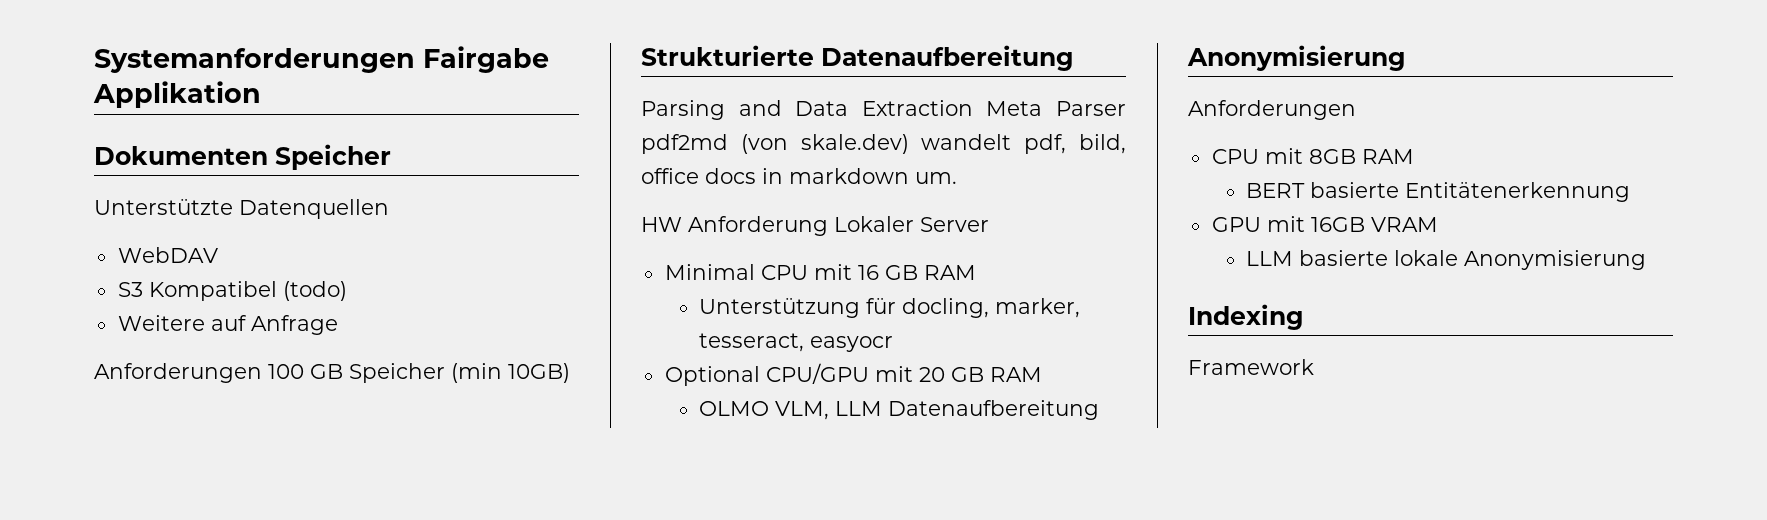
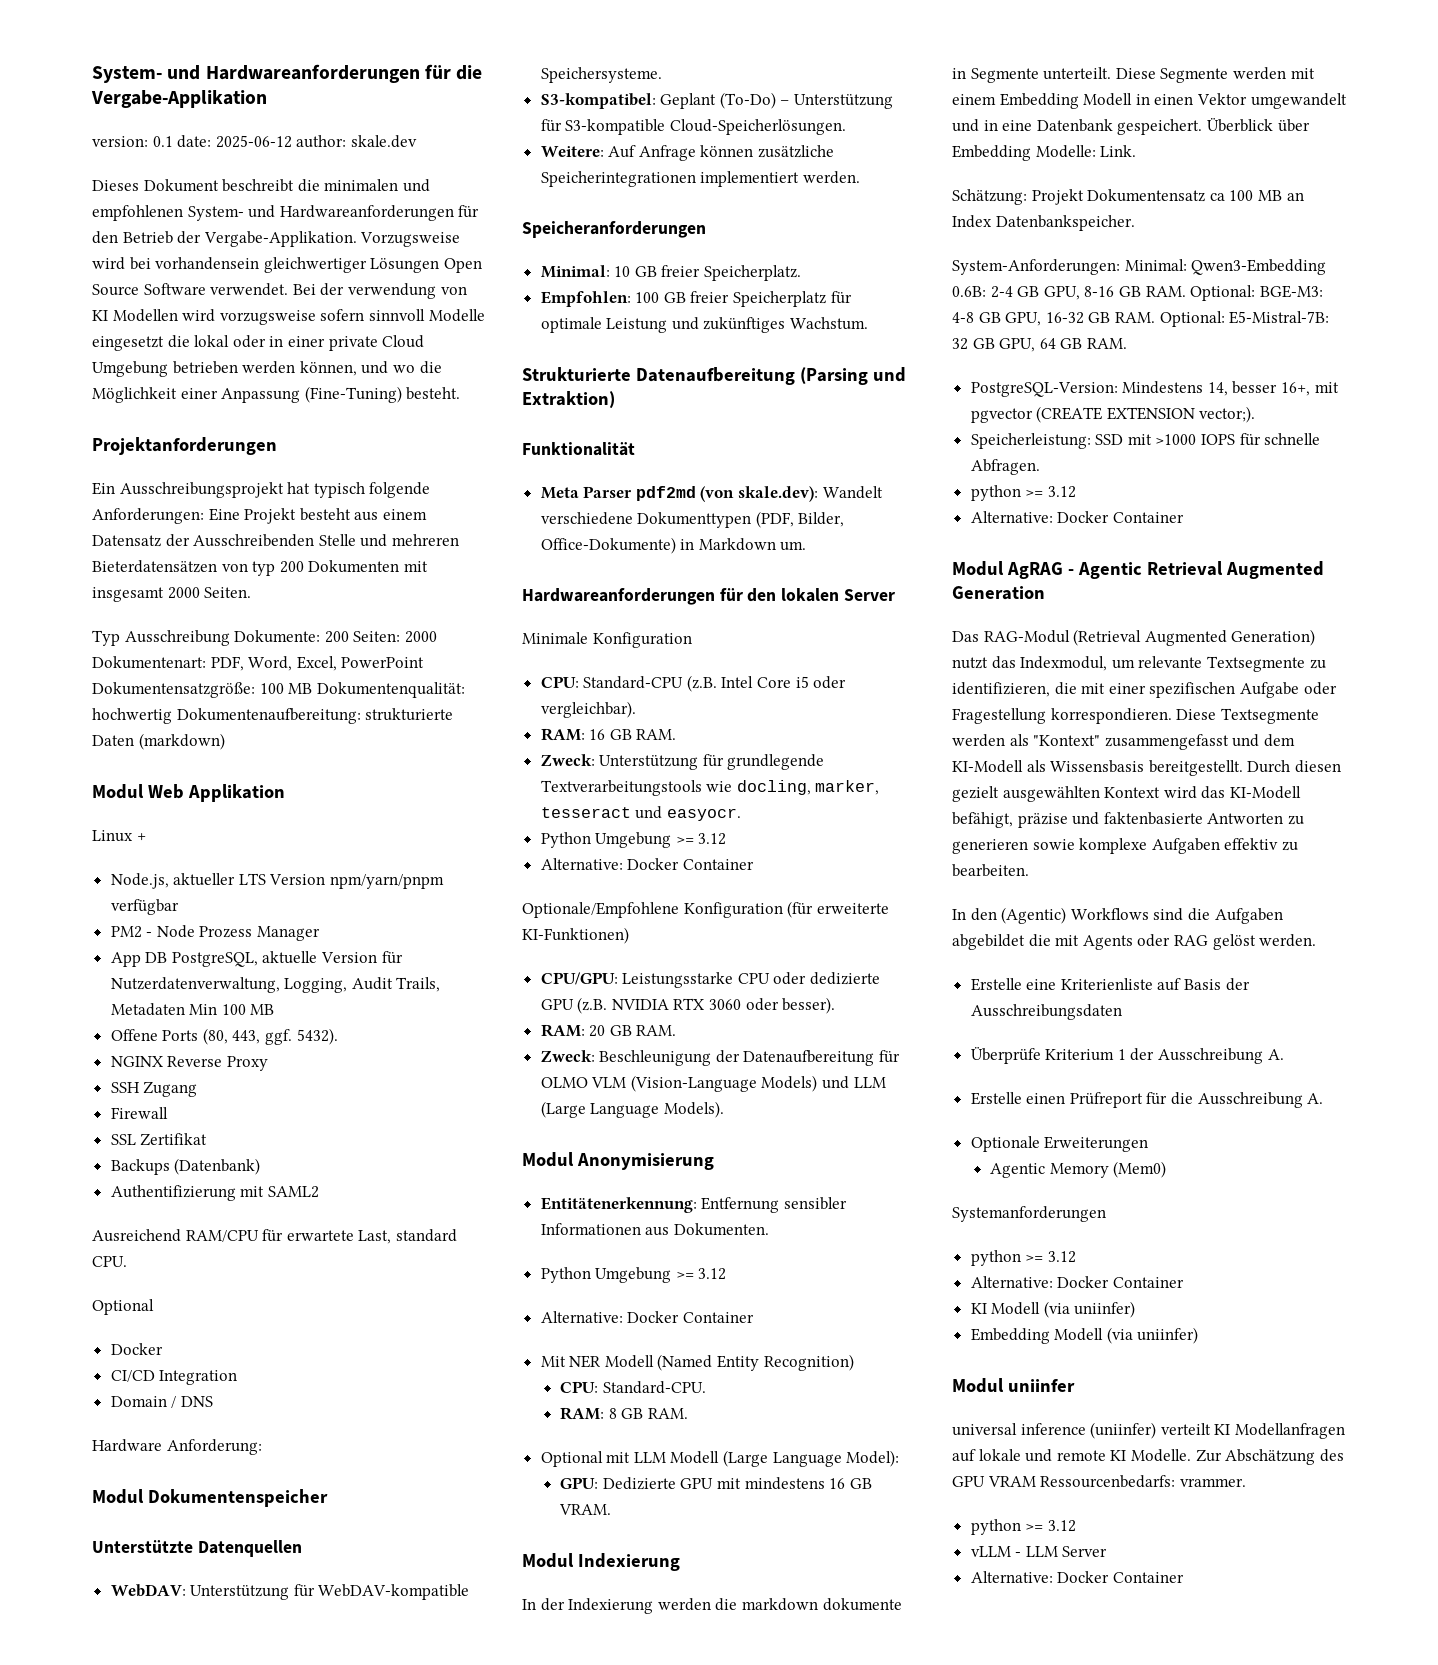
[94,46,549,73] [93,81,261,108] [94,144,391,170] [94,199,389,219] [117,247,218,263] [117,281,347,301] [117,315,338,335] [94,363,570,383] [641,45,1074,71] [641,100,1126,120] [641,134,1126,154] [641,168,957,184] [641,216,989,236] [664,264,976,280] [699,298,1081,318] [699,333,894,352] [664,363,1042,386] [699,400,1100,420] [1187,45,1406,71] [1188,100,1356,120] [1211,148,1414,164] [1246,182,1631,202] [1211,216,1438,232] [1246,250,1647,270] [1188,304,1304,330] [1188,359,1314,375] Systemanforderungen Fairgabe Applikation // Dokumenten Speicher // Unterstützte Datenquellen // WebDAV // S3 Kompatibel (todo) // Weitere auf Anfrage // Anforderungen 100 GB Speicher (min 10GB) // Strukturierte Datenaufbereitung // Parsing and Data Extraction Meta Parser pdf2md (von skale.dev) wandelt pdf, bild, office docs in markdown um. // HW Anforderung Lokaler Server // Minimal CPU mit 16 GB RAM // Unterstützung für docling, marker, tesseract, easyocr // Optional CPU/GPU mit 20 GB RAM // OLMO VLM, LLM Datenaufbereitung // Anonymisierung // Anforderungen // CPU mit 8GB RAM // BERT basierte Entitätenerkennung // GPU mit 16GB VRAM // LLM basierte lokale Anonymisierung // Indexing // Framework -> [92,64,483,83] [91,90,267,108] [92,135,417,148] [92,179,430,192] [92,205,480,221] [92,231,461,247] [92,257,482,273] [92,283,467,299] [92,309,485,325] [92,335,425,351] [92,361,442,377] [92,386,461,403] [92,437,277,455] [92,482,431,498] [92,508,427,524] [92,534,459,547] [92,560,428,576] [92,587,252,602] [92,630,437,646] [92,656,425,671] [92,682,465,698] [92,708,454,724] [92,733,225,750] [92,784,285,802] [92,830,146,842] [110,873,445,889] [110,899,179,915] [110,925,321,941] [110,951,403,967] [110,977,441,993] [110,1003,275,1016] [110,1028,338,1045] [110,1056,268,1071] [110,1081,198,1097] [110,1107,168,1119] [110,1133,208,1146] [110,1158,261,1175] [110,1185,319,1201] [92,1229,457,1244] [92,1256,127,1267] [92,1299,154,1315] [110,1343,163,1355] [110,1370,238,1385] [110,1396,213,1408] [92,1439,262,1455] [92,1489,328,1507] [92,1540,302,1557] [110,1584,470,1600] [540,67,662,83] [540,92,894,109] [540,119,846,135] [540,145,835,161] [540,171,860,187] [522,221,706,238] [540,265,802,281] [540,291,852,307] [540,317,869,333] [522,367,906,385] [522,391,615,408] [522,442,635,456] [540,486,883,502] [540,511,845,528] [540,537,807,554] [522,588,895,605] [522,632,692,648] [540,675,847,692] [540,701,636,718] [540,728,677,741] [540,754,825,770] [540,780,880,796] [540,806,741,821] [540,832,727,848] [540,858,754,870] [522,901,889,918] [522,927,629,944] [540,972,881,988] [540,997,836,1014] [540,1024,677,1037] [540,1050,901,1066] [540,1075,886,1092] [540,1101,724,1118] [522,1152,714,1170] [540,1197,847,1213] [540,1223,769,1236] [540,1267,727,1283] [540,1311,754,1323] [540,1354,854,1371] [560,1381,706,1394] [560,1407,688,1420] [540,1450,900,1467] [560,1477,872,1490] [559,1504,612,1515] [522,1553,680,1571] [522,1598,902,1614] [952,67,1315,83] [952,93,1347,109] [952,118,1310,135] [952,145,1137,161] [952,189,1304,205] [952,215,1135,231] [952,259,1327,275] [952,285,1323,301] [952,311,1330,327] [952,338,1127,352] [970,381,1339,397] [970,406,1256,423] [970,433,1321,449] [970,459,1040,475] [970,485,1076,501] [970,511,1184,523] [952,561,1324,579] [952,586,1045,600] [952,629,1316,646] [952,656,1326,672] [952,682,1337,698] [952,708,1319,724] [952,734,1295,750] [952,760,1341,776] [952,786,1301,802] [952,812,1304,828] [952,838,1298,854] [952,864,1029,877] [952,907,1283,924] [952,934,1317,950] [970,978,1250,991] [970,1004,1122,1020] [970,1047,1284,1064] [970,1092,1324,1108] [970,1136,1149,1152] [990,1161,1167,1178] [952,1206,1106,1222] [970,1250,1076,1266] [970,1276,1184,1288] [970,1301,1136,1318] [970,1327,1199,1344] [952,1378,1075,1393] [952,1422,1345,1439] [952,1449,1344,1465] [952,1475,1246,1488] [970,1519,1076,1535] [970,1546,1108,1557] [970,1571,1184,1583] System- und Hardwareanforderungen für die Vergabe-Applikation // version: 0.1 date: 2025-06-12 author: skale.dev // Dieses Dokument beschreibt die minimalen und empfohlenen System- und Hardwareanforderungen für den Betrieb der Vergabe-Applikation. Vorzugsweise wird bei vorhandensein gleichwertiger Lösungen Open Source Software verwendet. Bei der verwendung von KI Modellen wird vorzugsweise sofern sinnvoll Modelle eingesetzt die lokal oder in einer private Cloud Umgebung betrieben werden können, und wo die Möglichkeit einer Anpassung (Fine-Tuning) besteht. // Projektanforderungen // Ein Ausschreibungsprojekt hat typisch folgende Anforderungen: Eine Projekt besteht aus einem Datensatz der Ausschreibenden Stelle und mehreren Bieterdatensätzen von typ 200 Dokumenten mit insgesamt 2000 Seiten. // Typ Ausschreibung Dokumente: 200 Seiten: 2000 Dokumentenart: PDF, Word, Excel, PowerPoint Dokumentensatzgröße: 100 MB Dokumentenqualität: hochwertig Dokumentenaufbereitung: strukturierte Daten (markdown) // Modul Web Applikation // Linux + // Node.js, aktueller LTS Version npm/yarn/pnpm verfügbar // PM2 - Node Prozess Manager // App DB PostgreSQL, aktuelle Version für Nutzerdatenverwaltung, Logging, Audit Trails, Metadaten Min 100 MB // Offene Ports (80, 443, ggf. 5432). // NGINX Reverse Proxy // SSH Zugang // Firewall // SSL Zertifikat // Backups (Datenbank) // Authentifizierung mit SAML2 // Ausreichend RAM/CPU für erwartete Last, standard CPU. // Optional // Docker // CI/CD Integration // Domain / DNS // Hardware Anforderung: // Modul Dokumentenspeicher // Unterstützte Datenquellen // WebDAV: Unterstützung für WebDAV-kompatible Speichersysteme. // S3-kompatibel: Geplant (To-Do) – Unterstützung für S3-kompatible Cloud-Speicherlösungen. // Weitere: Auf Anfrage können zusätzliche Speicherintegrationen implementiert werden. // Speicheranforderungen // Minimal: 10 GB freier Speicherplatz. // Empfohlen: 100 GB freier Speicherplatz für optimale Leistung und zukünftiges Wachstum. // Strukturierte Datenaufbereitung (Parsing und Extraktion) // Funktionalität // Meta Parser pdf2md (von skale.dev): Wandelt verschiedene Dokumenttypen (PDF, Bilder, Office-Dokumente) in Markdown um. // Hardwareanforderungen für den lokalen Server // Minimale Konfiguration // CPU: Standard-CPU (z.B. Intel Core i5 oder vergleichbar). // RAM: 16 GB RAM. // Zweck: Unterstützung für grundlegende Textverarbeitungstools wie docling, marker, tesseract und easyocr. // Python Umgebung >= 3.12 // Alternative: Docker Container // Optionale/Empfohlene Konfiguration (für erweiterte KI-Funktionen) // CPU/GPU: Leistungsstarke CPU oder dedizierte GPU (z.B. NVIDIA RTX 3060 oder besser). // RAM: 20 GB RAM. // Zweck: Beschleunigung der Datenaufbereitung für OLMO VLM (Vision-Language Models) und LLM (Large Language Models). // Modul Anonymisierung // Entitätenerkennung: Entfernung sensibler Informationen aus Dokumenten. // Python Umgebung >= 3.12 // Alternative: Docker Container // Mit NER Modell (Named Entity Recognition) // CPU: Standard-CPU. // RAM: 8 GB RAM. // Optional mit LLM Modell (Large Language Model): // GPU: Dedizierte GPU mit mindestens 16 GB VRAM. // Modul Indexierung // In der Indexierung werden die markdown dokumente in Segmente unterteilt. Diese Segmente werden mit einem Embedding Modell in einen Vektor umgewandelt und in eine Datenbank gespeichert. Überblick über Embedding Modelle: Link. // Schätzung: Projekt Dokumentensatz ca 100 MB an Index Datenbankspeicher. // System-Anforderungen: Minimal: Qwen3-Embedding 0.6B: 2-4 GB GPU, 8-16 GB RAM. Optional: BGE-M3: 4-8 GB GPU, 16-32 GB RAM. Optional: E5-Mistral-7B: 32 GB GPU, 64 GB RAM. // PostgreSQL-Version: Mindestens 14, besser 16+, mit pgvector (CREATE EXTENSION vector;). // Speicherleistung: SSD mit >1000 IOPS für schnelle Abfragen. // python >= 3.12 // Alternative: Docker Container // Modul AgRAG - Agentic Retrieval Augmented Generation // Das RAG-Modul (Retrieval Augmented Generation) nutzt das Indexmodul, um relevante Textsegmente zu identifizieren, die mit einer spezifischen Aufgabe oder Fragestellung korrespondieren. Diese Textsegmente werden als "Kontext" zusammengefasst und dem KI-Modell als Wissensbasis bereitgestellt. Durch diesen gezielt ausgewählten Kontext wird das KI-Modell befähigt, präzise und faktenbasierte Antworten zu generieren sowie komplexe Aufgaben effektiv zu bearbeiten. // In den (Agentic) Workflows sind die Aufgaben abgebildet die mit Agents oder RAG gelöst werden. // Erstelle eine Kriterienliste auf Basis der Ausschreibungsdaten // Überprüfe Kriterium 1 der Ausschreibung A. // Erstelle einen Prüfreport für die Ausschreibung A. // Optionale Erweiterungen // Agentic Memory (Mem0) // Systemanforderungen // python >= 3.12 // Alternative: Docker Container // KI Modell (via uniinfer) // Embedding Modell (via uniinfer) // Modul uniinfer // universal inference (uniinfer) verteilt KI Modellanfragen auf lokale und remote KI Modelle. Zur Abschätzung des GPU VRAM Ressourcenbedarfs: vrammer. // python >= 3.12 // vLLM - LLM Server // Alternative: Docker Container

